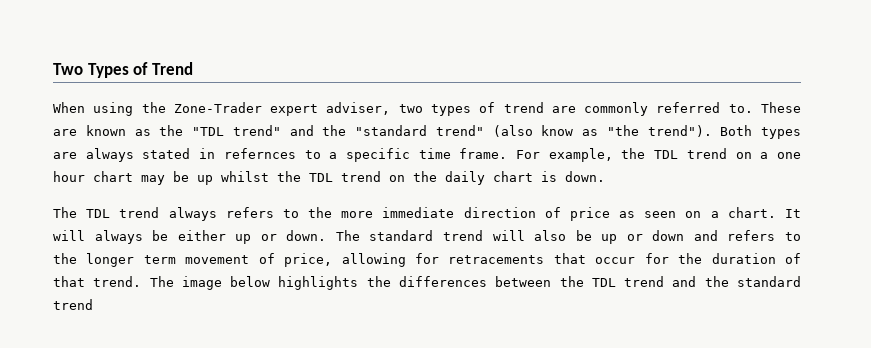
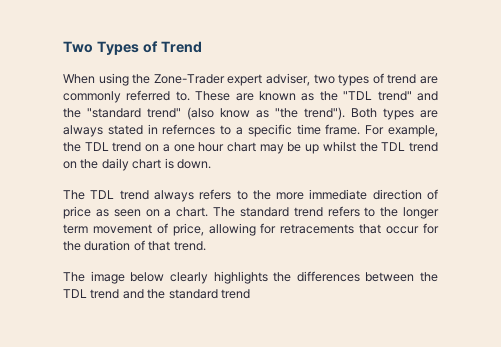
[784,209,801,218] [53,230,718,244] It will always be either up or down. The standard trend will also be up or down and -> [213,207,323,217] The standard trend
(142, 281) none -> (206, 246) //
(271, 281) none -> [169,272,208,284] clearly

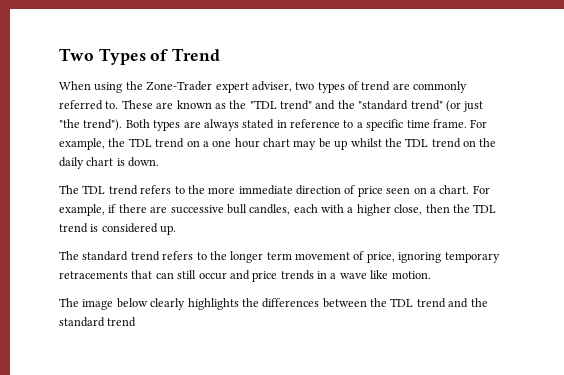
[187,107,269,120] (also know as -> [445,100,484,112] (or just
[162,124,216,135] refernces -> [290,119,340,128] reference
[153,190,194,202] always -> (138, 190) none
[95,209,109,217] as -> (383, 191) none
(209, 212) none -> [472,185,490,194] [59,204,497,216] [59,223,177,235] For example, if there are successive bull candles, each with a higher close, then the TDL trend is considered up. //
[208,223,440,236] [63,240,206,251] allowing for retracements that occur for the duration of that trend. -> [398,252,500,263] [59,270,431,282] ignoring temporary retracements that can still occur and price trends in a wave like motion.

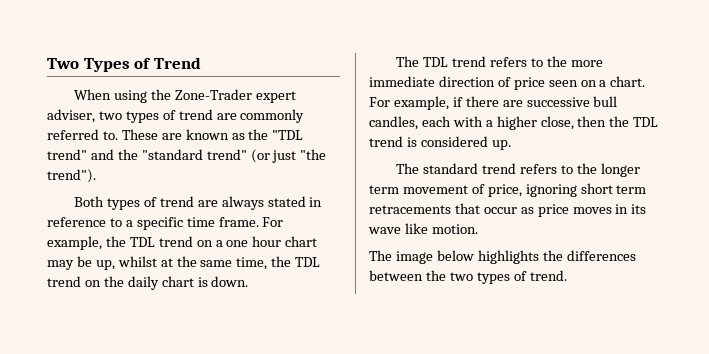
(123, 125) none -> (96, 176) //
(181, 125) none -> [143,196,194,207] of trend
[334,138,382,150] up whilst -> [95,256,268,270] up, whilst at the same time,
[444,252,500,263] [59,270,337,282] temporary retracements that can still occur and price trends in a -> [580,183,647,194] [369,203,647,217] short term retracements that occur as price moves in its
[150,298,186,310] clearly -> (474, 255) none
[390,298,488,308] [59,317,137,327] TDL trend and the standard trend -> [449,270,567,284] two types of trend.

